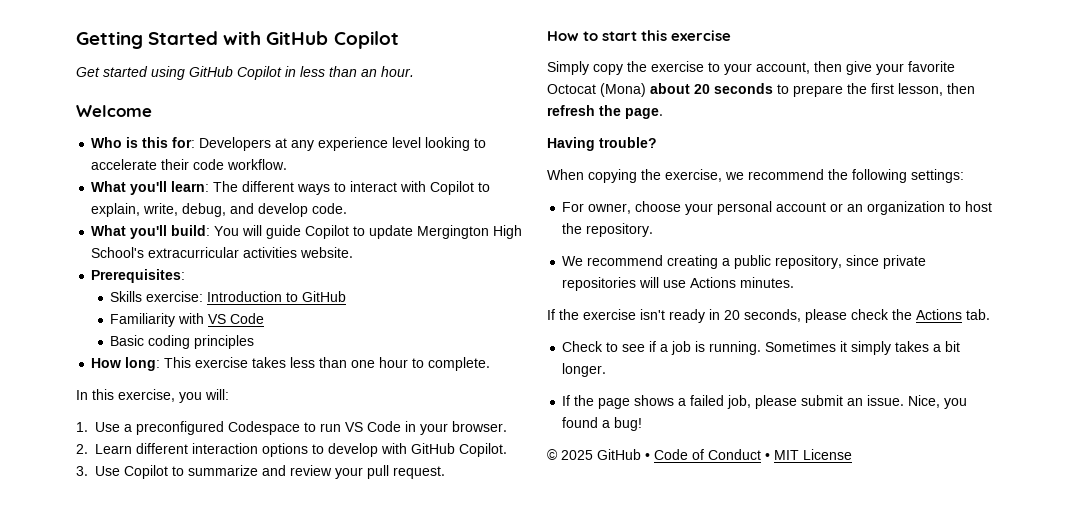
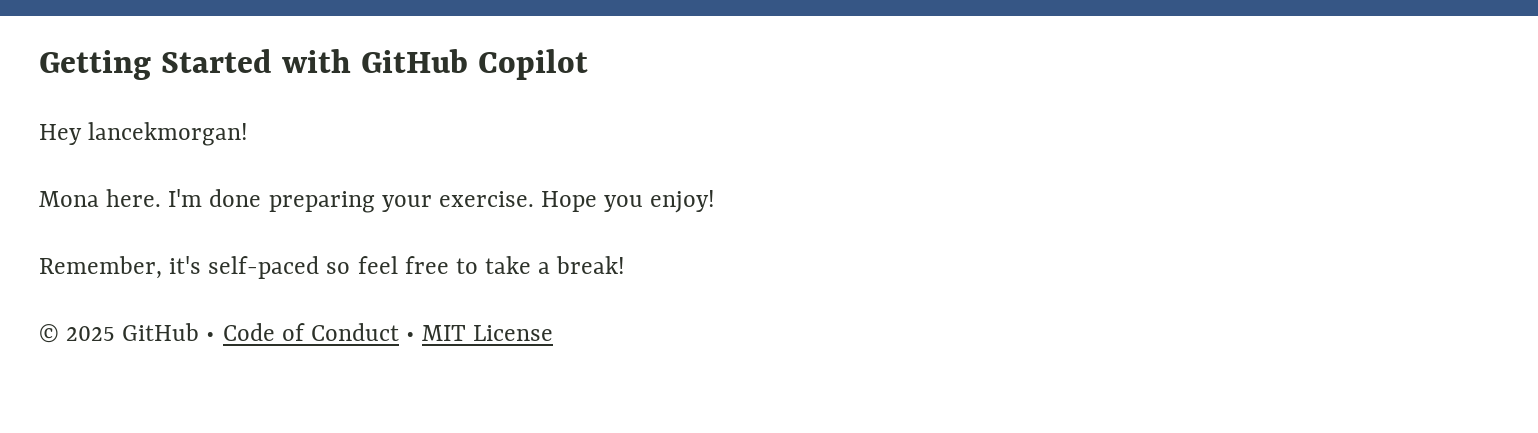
[76,66,414,80] [76,105,152,117] [91,137,487,151] [91,159,288,170] [91,181,491,195] [91,203,348,217] [91,225,523,239] [91,247,354,258] [91,269,186,283] [110,291,347,302] [110,313,265,327] [110,335,255,349] [91,357,491,371] [76,389,229,403] [76,421,508,435] [76,443,508,457] [76,465,446,479] [547,30,732,41] [547,61,955,75] [547,83,975,97] [547,105,663,119] [547,137,657,151] [547,169,964,183] [562,201,993,215] [562,223,654,237] [562,255,927,269] [562,277,795,291] [547,309,990,323] [562,341,961,355] [562,363,607,377] [562,395,968,409] [562,417,643,431] Get started using GitHub Copilot in less than an hour. // Welcome // Who is this for: Developers at any experience level looking to accelerate their code workflow. // What you'll learn: The different ways to interact with Copilot to explain, write, debug, and develop code. // What you'll build: You will guide Copilot to update Mergington High School's extracurricular activities website. // Prerequisites: // Skills exercise: Introduction to GitHub // Familiarity with VS Code // Basic coding principles // How long: This exercise takes less than one hour to complete. // In this exercise, you will: // 1. Use a preconfigured Codespace to run VS Code in your browser. // 2. Learn different interaction options to develop with GitHub Copilot. // 3. Use Copilot to summarize and review your pull request. // How to start this exercise // Simply copy the exercise to your account, then give your favorite Octocat (Mona) about 20 seconds to prepare the first lesson, then refresh the page. // Having trouble? // When copying the exercise, we recommend the following settings: // For owner, choose your personal account or an organization to host the repository. // We recommend creating a public repository, since private repositories will use Actions minutes. // If the exercise isn't ready in 20 seconds, please check the Actions tab. // Check to see if a job is running. Sometimes it simply takes a bit longer. // If the page shows a failed job, please submit an issue. Nice, you found a bug! -> [39,122,249,146] [39,189,716,213] [39,256,626,279] Hey lancekmorgan! // Mona here. I'm done preparing your exercise. Hope you enjoy! // Remember, it's self-paced so feel free to take a break!

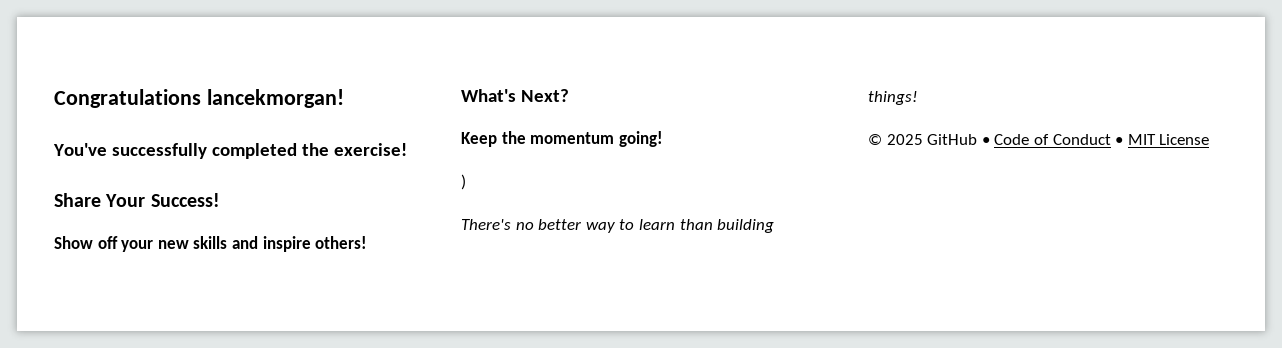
[39,49,588,80] [39,122,249,146] [39,189,716,213] [39,256,626,279] Getting Started with GitHub Copilot // Hey lancekmorgan! // Mona here. I'm done preparing your exercise. Hope you enjoy! // Remember, it's self-paced so feel free to take a break! -> [54,89,344,108] [53,143,407,159] [54,193,220,207] [54,236,368,252] [461,89,569,102] [461,131,663,147] [461,174,466,190] [461,219,775,233] [868,91,918,105] Congratulations lancekmorgan! // You've successfully completed the exercise! // Share Your Success! // Show off your new skills and inspire others! // What's Next? // Keep the momentum going! // ) // There's no better way to learn than building things!

